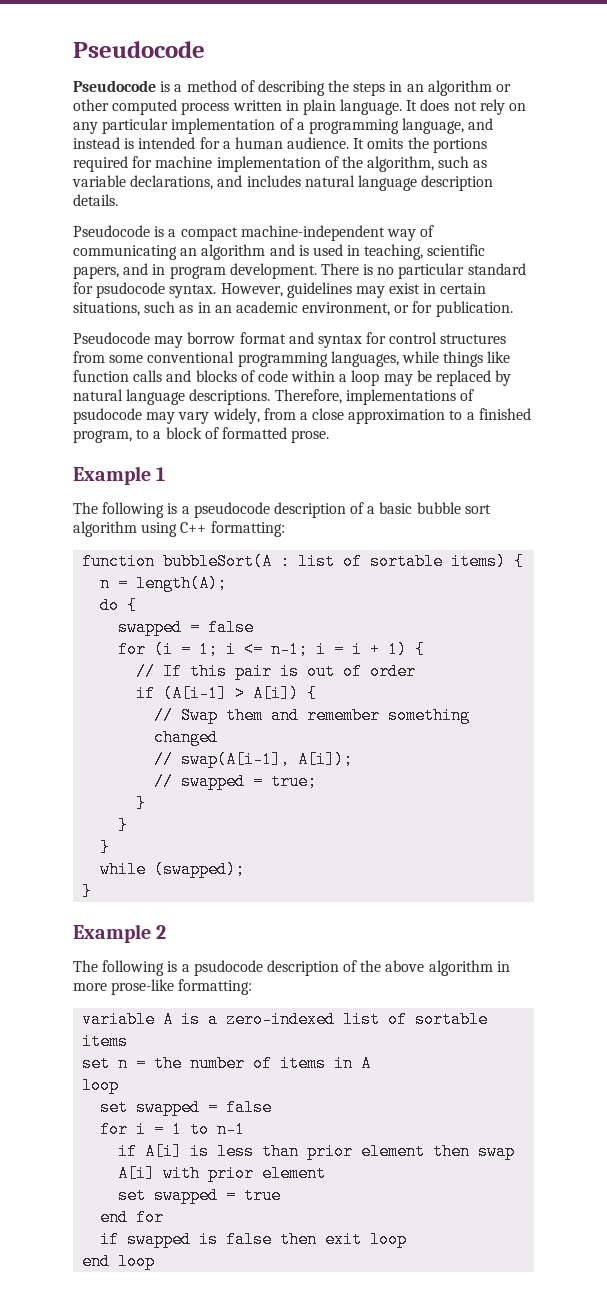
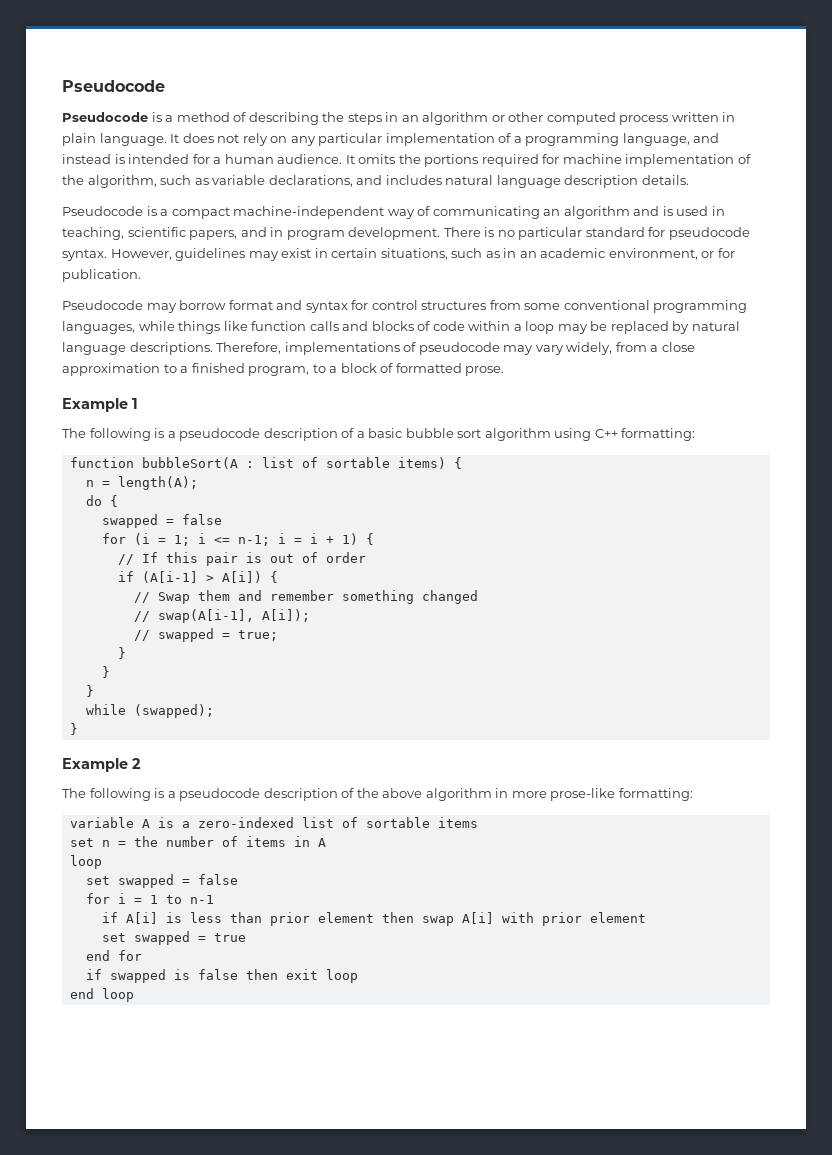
[96,282,166,298] psudocode -> [668,227,750,240] pseudocode
[73,408,142,424] psudocode -> [418,342,500,355] pseudocode
[193,960,263,976] psudocode -> [179,788,261,801] pseudocode

